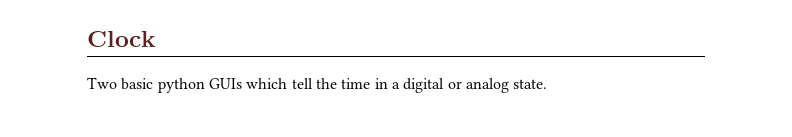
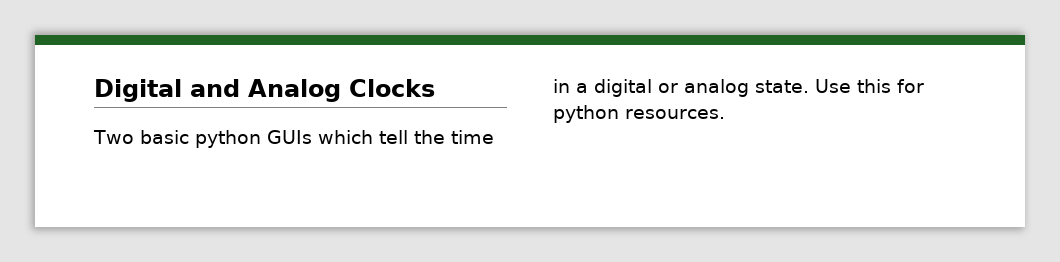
[87,31,156,47] Clock -> [94,79,435,102] Digital and Analog Clocks
(548, 84) none -> [815,79,924,93] [553,105,725,123] Use this for python resources.

